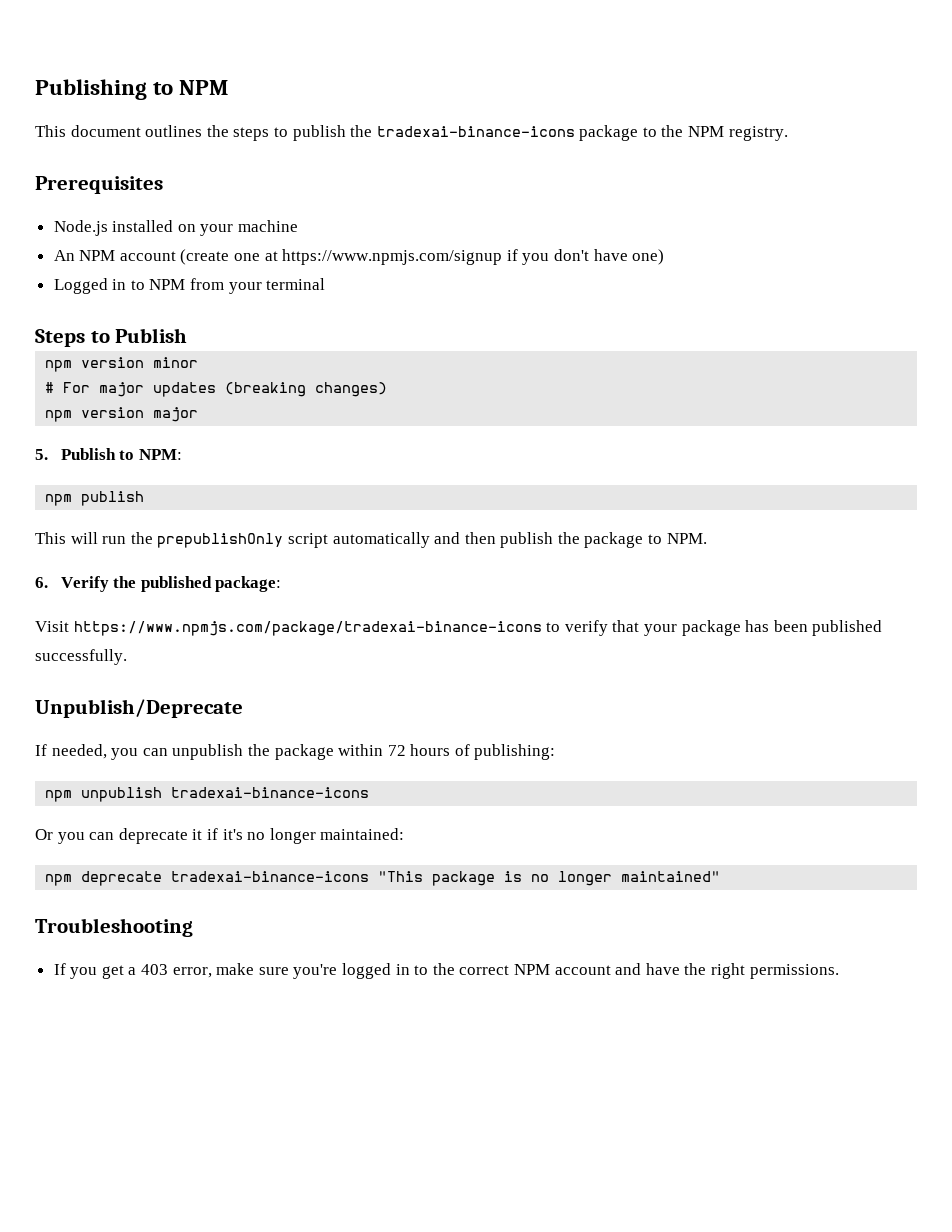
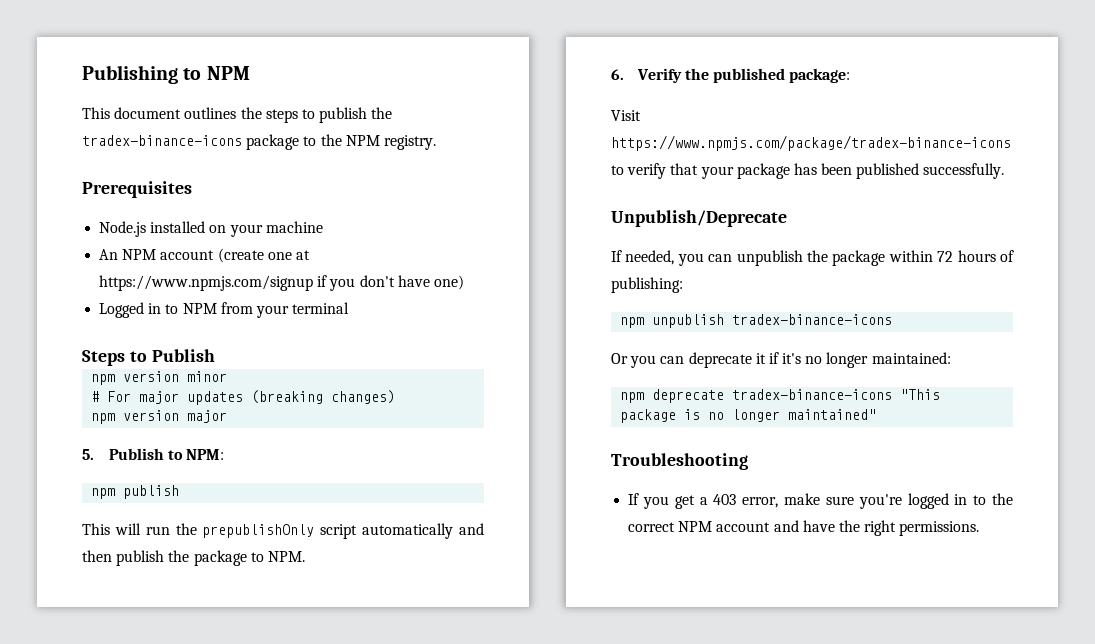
[376,126,575,137] tradexai-binance-icons -> [82,135,242,146] tradex-binance-icons
[73,621,542,636] https://www.npmjs.com/package/tradexai-binance-icons -> [611,135,1011,151] https://www.npmjs.com/package/tradex-binance-icons
[171,787,370,798] tradexai-binance-icons -> [732,314,893,325] tradex-binance-icons
[171,871,370,882] tradexai-binance-icons -> [732,389,893,400] tradex-binance-icons

